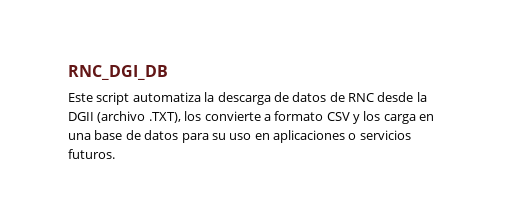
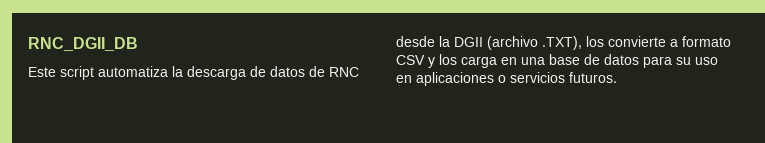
[68,65,168,80] RNC_DGI_DB -> [28,37,138,51] RNC_DGII_DB

